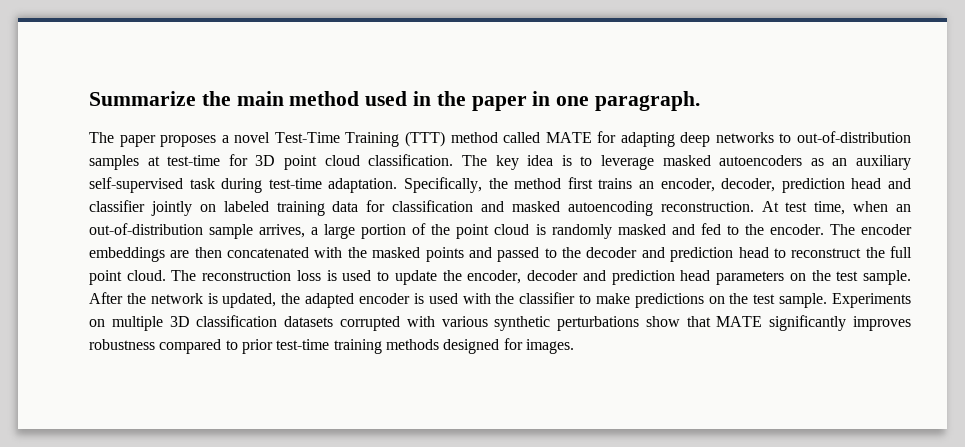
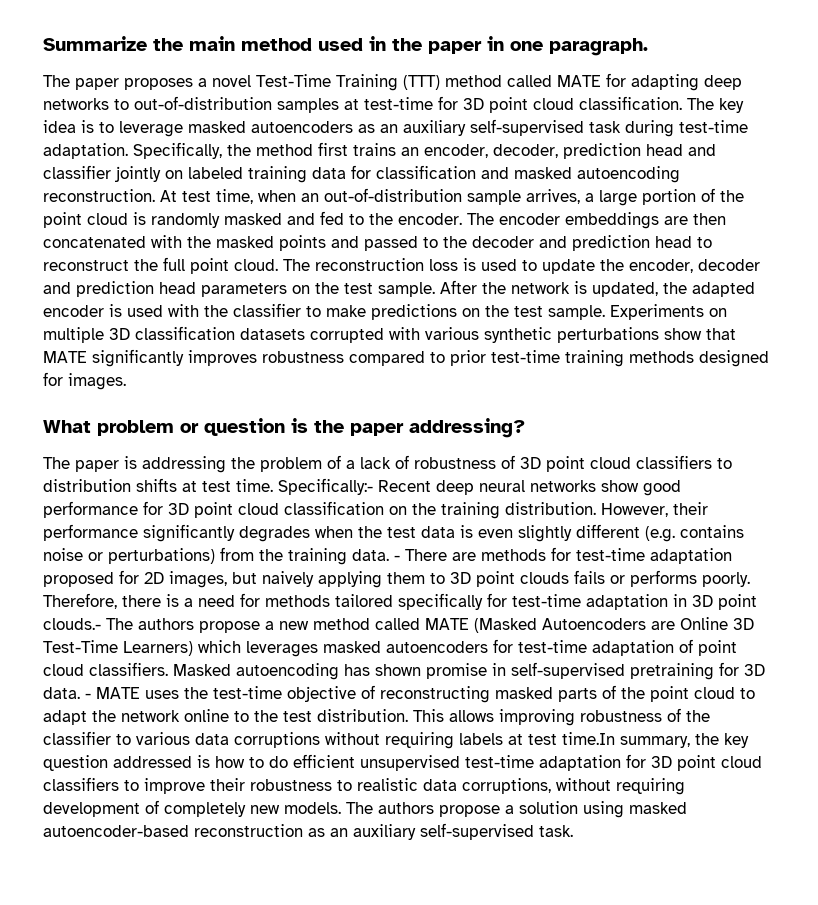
(574, 346) none -> [43,418,525,438] [43,455,732,473] [43,478,681,496] [43,501,708,519] [43,524,744,542] [43,547,732,565] [43,570,750,588] [43,593,757,610] [43,617,754,633] [43,639,737,657] [43,662,765,680] [43,685,755,703] [43,708,710,726] [43,731,749,749] [43,754,762,771] [43,777,685,795] [43,800,687,818] [43,823,573,840] // What problem or question is the paper addressing? // The paper is addressing the problem of a lack of robustness of 3D point cloud classifiers to distribution shifts at test time. Specifically:- Recent deep neural networks show good performance for 3D point cloud classification on the training distribution. However, their performance significantly degrades when the test data is even slightly different (e.g. contains noise or perturbations) from the training data. - There are methods for test-time adaptation proposed for 2D images, but naively applying them to 3D point clouds fails or performs poorly. Therefore, there is a need for methods tailored specifically for test-time adaptation in 3D point clouds.- The authors propose a new method called MATE (Masked Autoencoders are Online 3D Test-Time Learners) which leverages masked autoencoders for test-time adaptation of point cloud classifiers. Masked autoencoding has shown promise in self-supervised pretraining for 3D data. - MATE uses the test-time objective of reconstructing masked parts of the point cloud to adapt the network online to the test distribution. This allows improving robustness of the classifier to various data corruptions without requiring labels at test time.In summary, the key question addressed is how to do efficient unsupervised test-time adaptation for 3D point cloud classifiers to improve their robustness to realistic data corruptions, without requiring development of completely new models. The authors propose a solution using masked autoencoder-based reconstruction as an auxiliary self-supervised task.

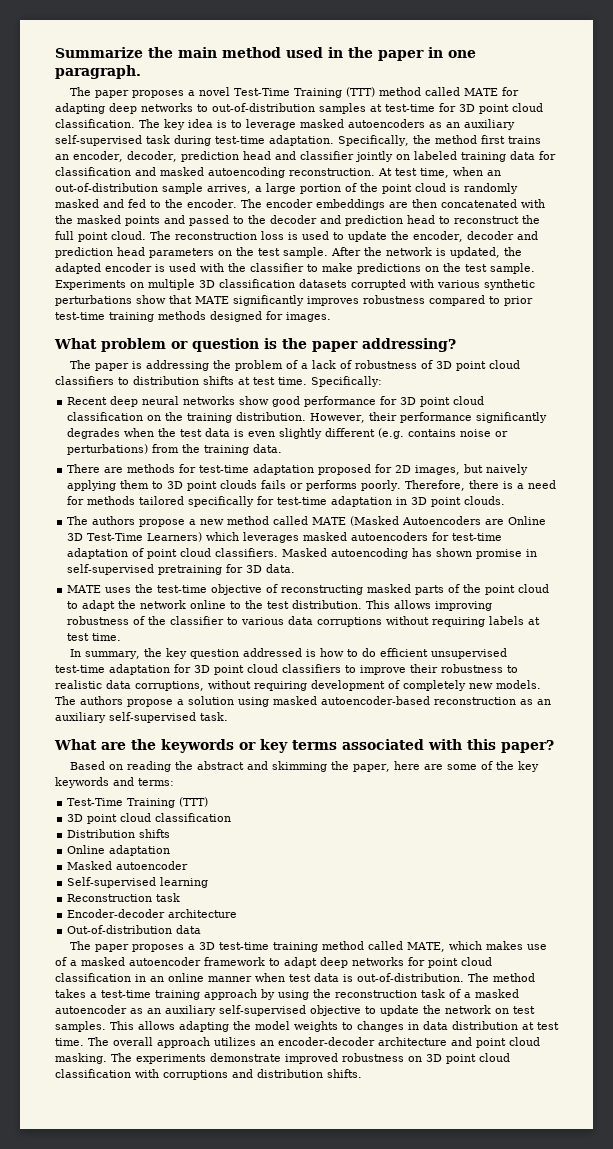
[278,478,373,495] Specifically:- -> [311,376,382,387] Specifically: //
[394,555,400,561] - -> (283, 448) //
[43,618,101,630] clouds.- -> [464,496,506,505] clouds. //
[85,693,91,699] - -> (296, 568) //
[562,732,615,745] time.In -> [92,633,122,641] [69,649,81,657] time. // In
(573, 831) none -> [54,739,554,753] [69,761,539,772] [55,777,174,788] [67,797,209,808] [67,813,232,824] [67,829,171,838] [67,845,171,856] [67,861,189,870] [67,877,209,888] [67,893,181,902] [67,909,238,918] [67,925,202,934] [69,941,547,952] [55,957,492,968] [55,973,535,982] [55,989,519,1000] [55,1005,535,1016] [55,1021,559,1032] [55,1037,540,1048] [55,1053,510,1064] [55,1069,362,1080] // What are the keywords or key terms associated with this paper? // Based on reading the abstract and skimming the paper, here are some of the key keywords and terms: // Test-Time Training (TTT) // 3D point cloud classification // Distribution shifts // Online adaptation // Masked autoencoder // Self-supervised learning // Reconstruction task // Encoder-decoder architecture // Out-of-distribution data // The paper proposes a 3D test-time training method called MATE, which makes use of a masked autoencoder framework to adapt deep networks for point cloud classification in an online manner when test data is out-of-distribution. The method takes a test-time training approach by using the reconstruction task of a masked autoencoder as an auxiliary self-supervised objective to update the network on test samples. This allows adapting the model weights to changes in data distribution at test time. The overall approach utilizes an encoder-decoder architecture and point cloud masking. The experiments demonstrate improved robustness on 3D point cloud classification with corruptions and distribution shifts.

